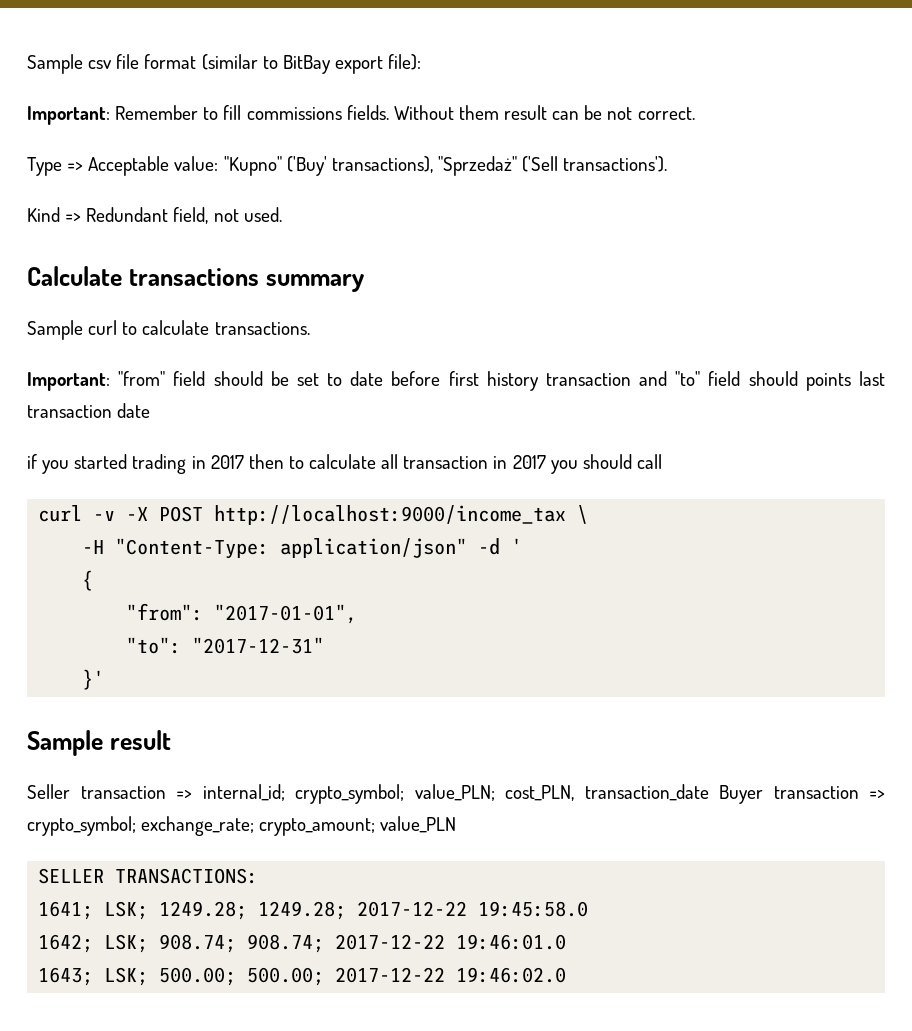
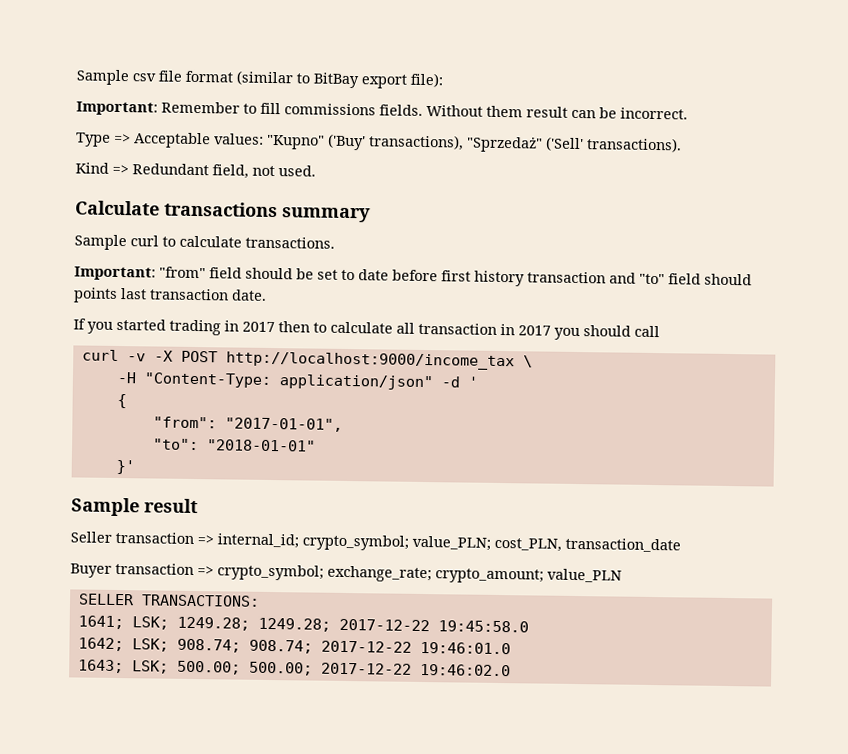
[607,107,695,120] not correct. -> [620,107,688,120] incorrect.
[174,156,219,171] value: -> [214,133,264,145] values:
[522,156,668,172] ('Sell transactions'). -> [545,136,682,153] ('Sell' transactions).
[117,403,151,418] [27,454,37,469] date // if -> [231,289,267,301] [73,318,86,330] date. // If
[192,637,325,654] "2017-12-31" -> [206,439,316,452] "2018-01-01"
(709, 792) none -> (681, 545) //

